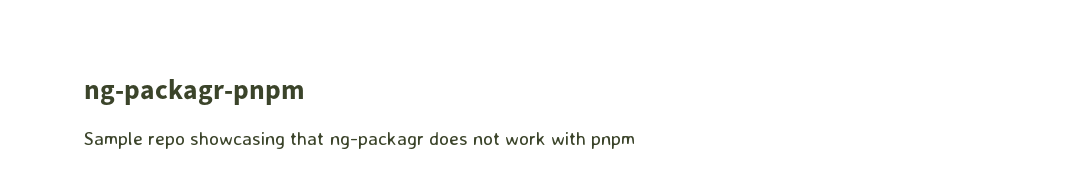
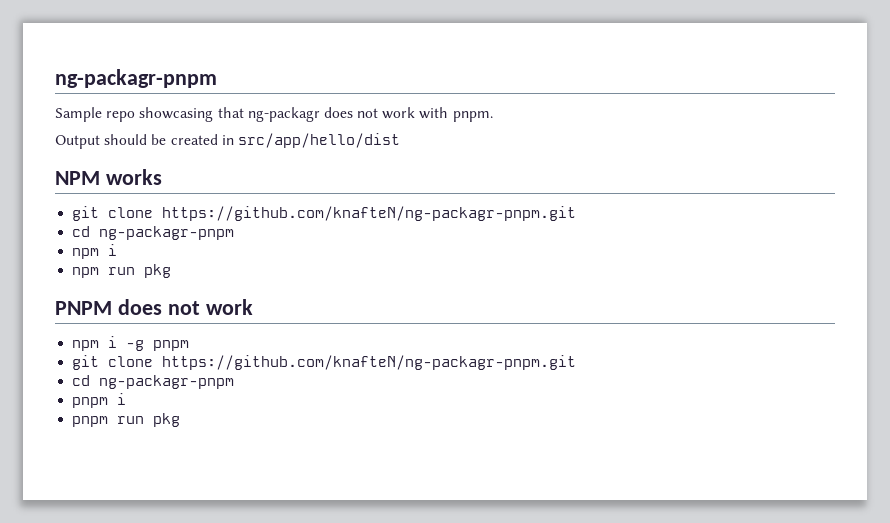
[591,136,636,149] pnpm -> [452,111,493,122] [55,133,400,149] [55,169,162,185] [72,206,577,221] [72,226,235,240] [72,244,118,259] [72,264,172,278] [55,299,253,315] [72,336,190,351] [72,355,577,370] [72,375,235,389] [72,393,127,408] [72,413,181,427] pnpm. // Output should be created in src/app/hello/dist // NPM works // git clone https://github.com/knafteN/ng-packagr-pnpm.git // cd ng-packagr-pnpm // npm i // npm run pkg // PNPM does not work // npm i -g pnpm // git clone https://github.com/knafteN/ng-packagr-pnpm.git // cd ng-packagr-pnpm // pnpm i // pnpm run pkg

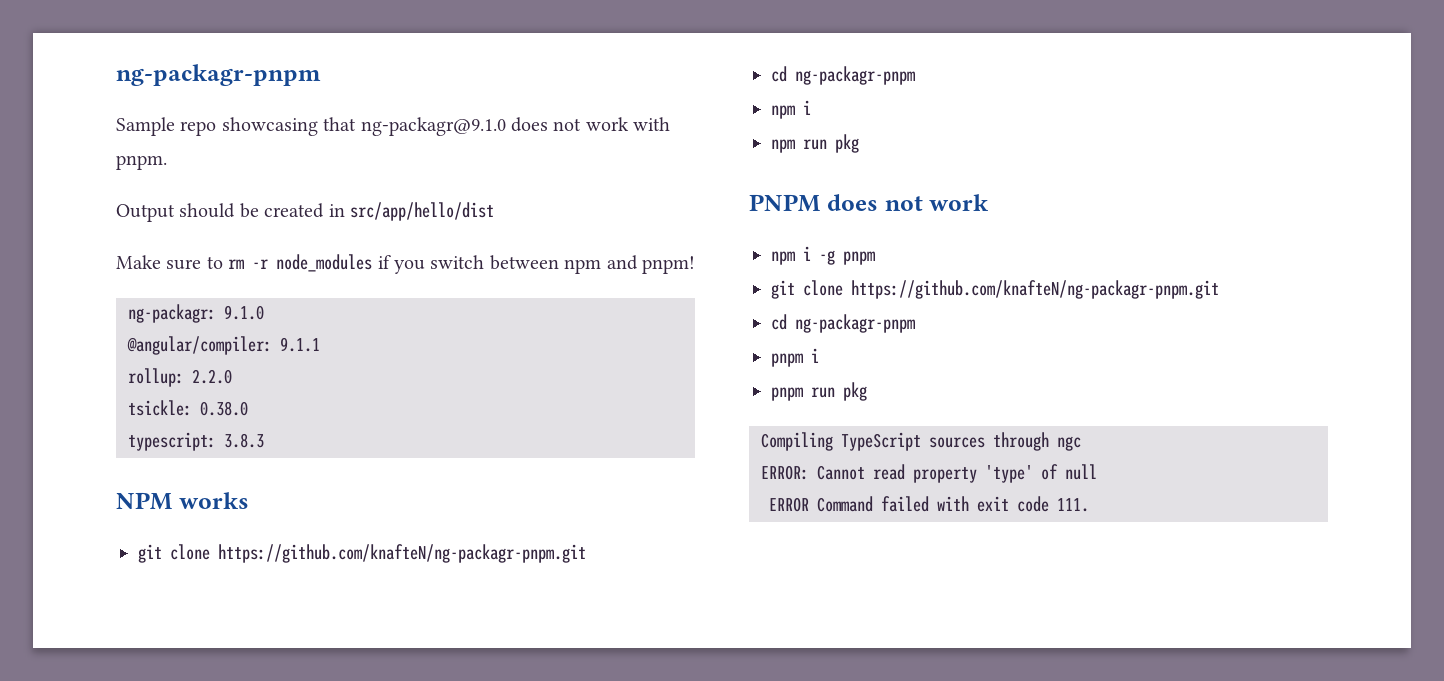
[247,107,320,122] ng-packagr -> [360,117,506,136] ng-packagr@9.1.0
(400, 140) none -> [116,254,695,274] [128,304,264,323] [127,336,320,355] [128,368,232,387] [128,400,248,416] [128,432,264,451] // Make sure to rm -r node_modules if you switch between npm and pnpm! // ng-packagr: 9.1.0 // @angular/compiler: 9.1.1 // rollup: 2.2.0 // tsickle: 0.38.0 // typescript: 3.8.3
(181, 420) none -> [761,432,1081,451] [761,464,1097,483] [769,496,1089,512] // Compiling TypeScript sources through ngc // ERROR: Cannot read property 'type' of null // ERROR Command failed with exit code 111.

